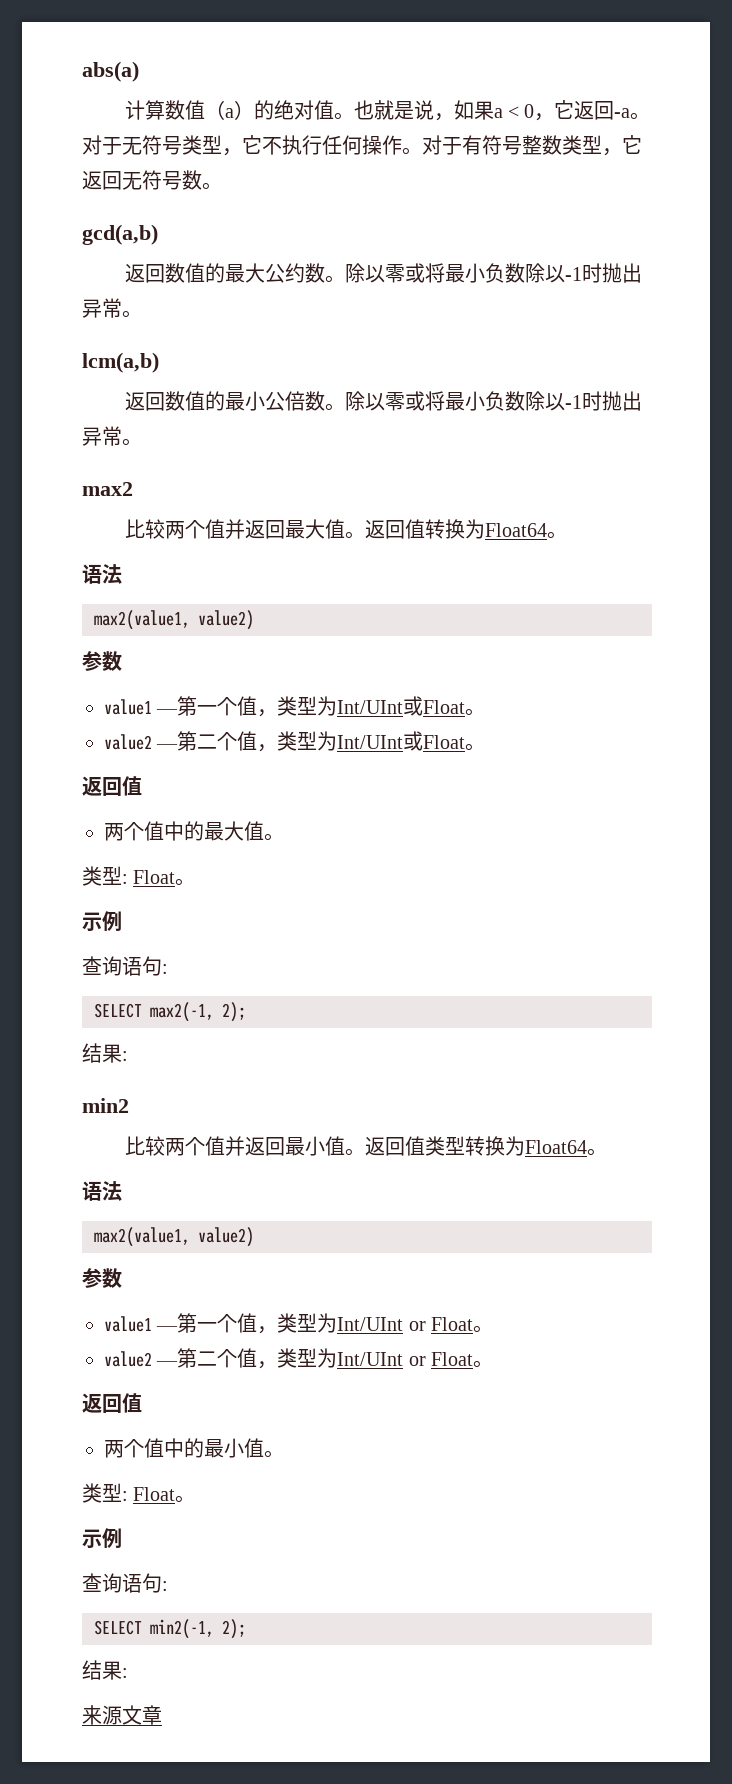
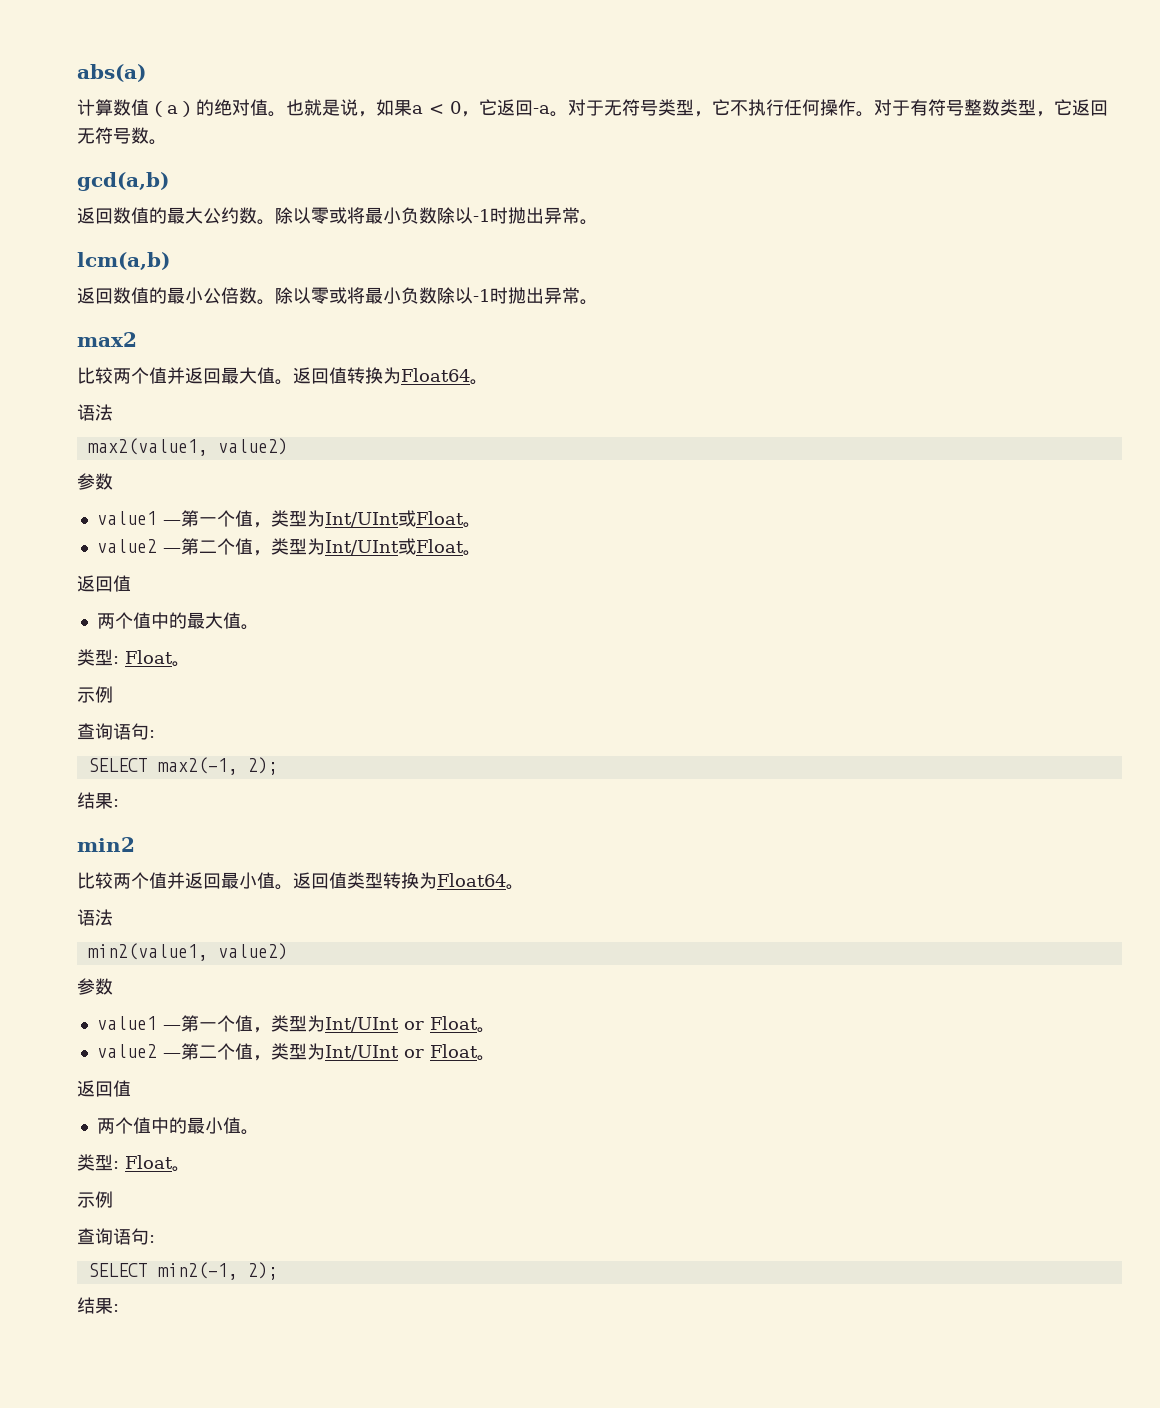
[94,1227,190,1247] max2(value1, -> [87,943,208,961] min2(value1,
[82,1705,162,1725] // 来源文章 -> (119, 1308) none

